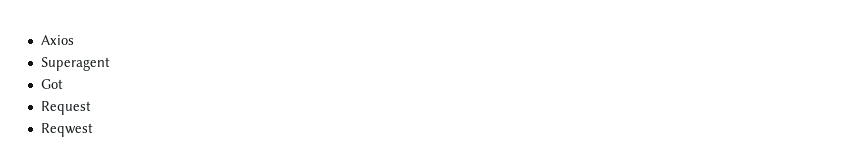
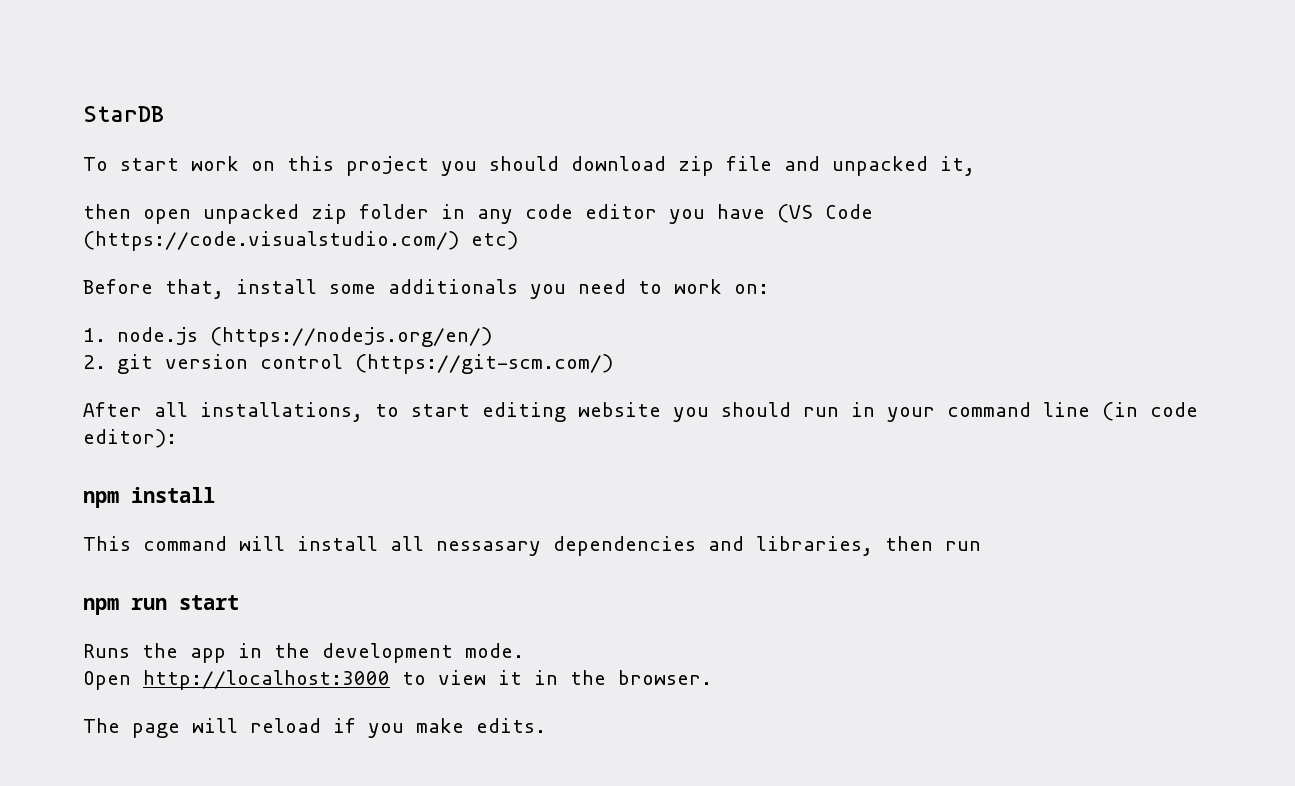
[40,35,74,45] [40,57,110,71] [40,79,63,89] [40,101,91,115] [40,123,93,137] Axios // Superagent // Got // Request // Reqwest -> [83,106,164,122] [83,156,975,176] [83,204,873,224] [83,231,518,251] [83,279,769,299] [83,327,493,347] [83,354,614,374] [83,402,1198,422] [83,429,177,448] [83,487,215,508] [83,536,981,556] [83,595,239,615] [83,643,524,663] [83,670,712,690] [83,718,546,738] StarDB // To start work on this project you should download zip file and unpacked it, // then open unpacked zip folder in any code editor you have (VS Code (https://code.visualstudio.com/) etc) // Before that, install some additionals you need to work on: // 1. node.js (https://nodejs.org/en/) // 2. git version control (https://git-scm.com/) // After all installations, to start editing website you should run in your command line (in code editor): // npm install // This command will install all nessasary dependencies and libraries, then run // npm run start // Runs the app in the development mode. // Open http://localhost:3000 to view it in the browser. // The page will reload if you make edits.

